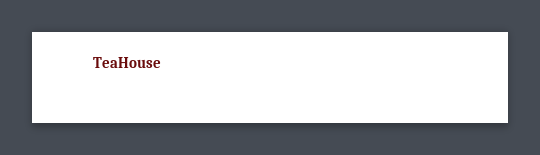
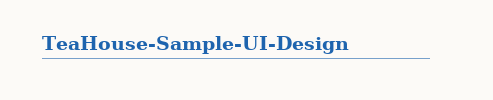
[93,57,161,68] TeaHouse -> [42,36,349,54] TeaHouse-Sample-UI-Design

